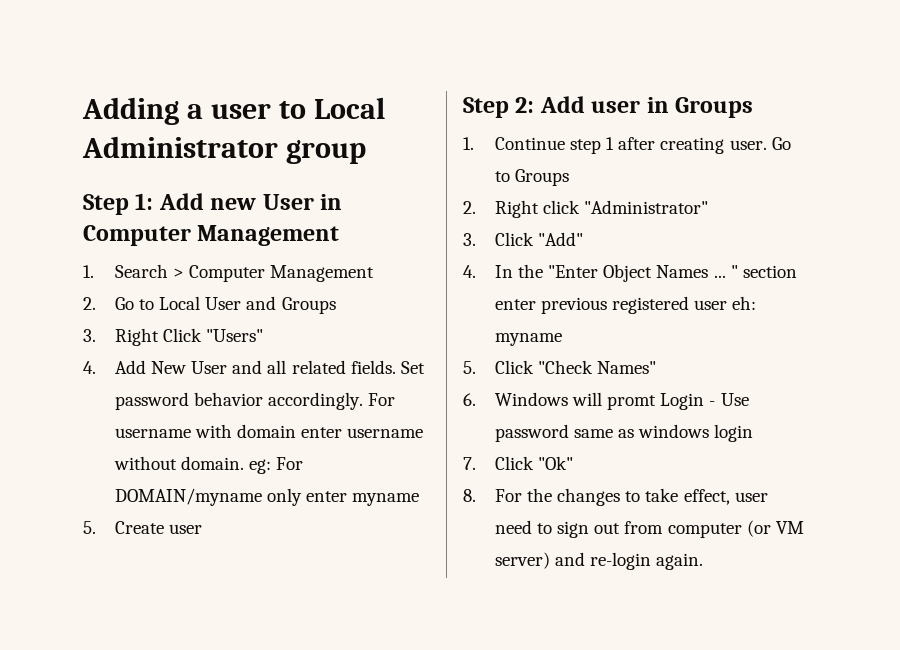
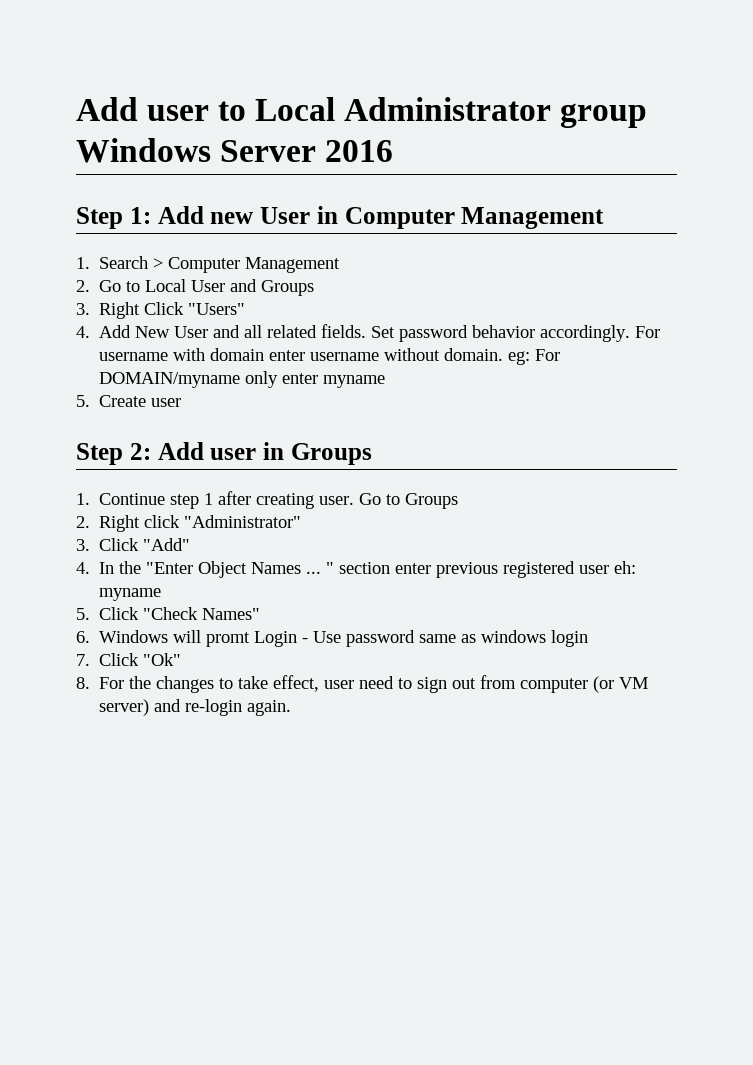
[82,97,204,125] Adding a -> [76,97,138,121] Add
(367, 152) none -> [76,138,394,163] Windows Server 2016

